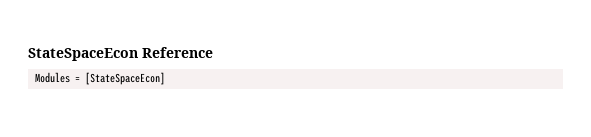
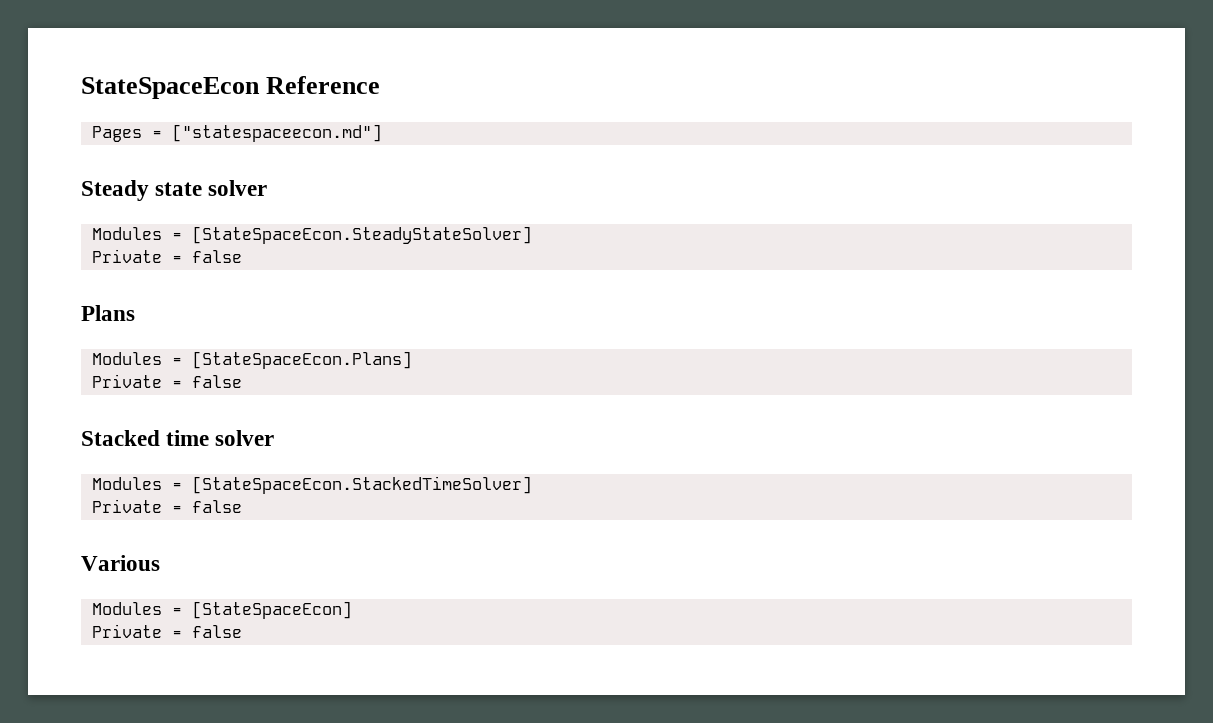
(213, 52) none -> [92,124,383,142] [81,180,268,201] [92,226,533,244] [92,249,243,263] [81,305,135,321] [92,351,413,369] [92,374,243,388] [81,430,275,446] [92,476,533,494] [92,499,243,513] [81,555,160,571] // Pages = ["statespaceecon.md"] // Steady state solver // Modules = [StateSpaceEcon.SteadyStateSolver] // Private = false // Plans // Modules = [StateSpaceEcon.Plans] // Private = false // Stacked time solver // Modules = [StateSpaceEcon.StackedTimeSolver] // Private = false // Various
(165, 78) none -> [92,624,243,638] // Private = false

